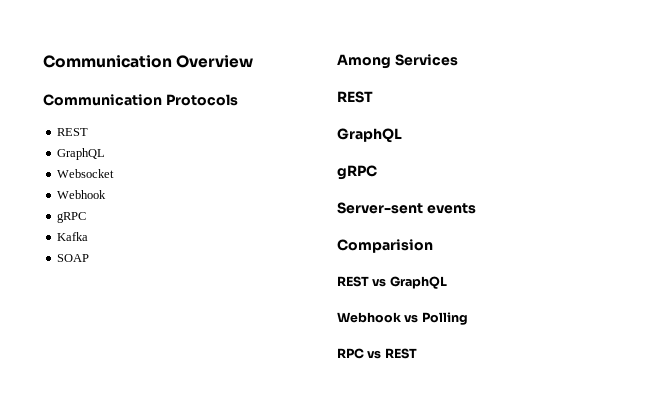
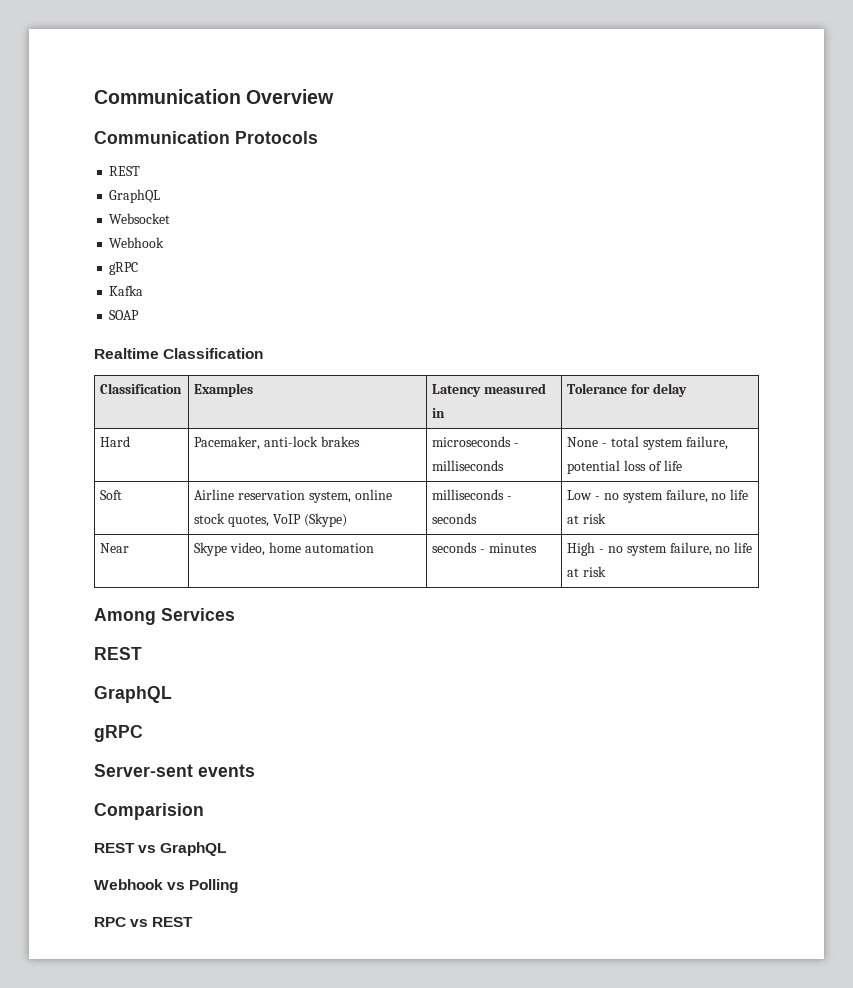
(89, 258) none -> [94,348,264,359] [100,383,183,394] [194,383,254,397] [432,383,547,397] [432,408,446,418] [567,383,688,397] [100,436,131,447] [194,436,361,450] [432,436,520,447] [432,460,505,471] [567,436,728,450] [567,460,682,474] [100,490,123,500] [194,489,392,503] [194,513,347,527] [432,489,513,500] [432,513,478,524] [567,489,749,503] [567,513,607,524] [100,543,130,553] [194,542,374,556] [432,542,538,553] [567,542,753,556] [567,566,607,577] // Realtime Classification // Classification | Examples | Latency measured in | Tolerance for delay // Hard | Pacemaker, anti-lock brakes | microseconds - milliseconds | None - total system failure, potential loss of life // Soft | Airline reservation system, online stock quotes, VoIP (Skype) | milliseconds - seconds | Low - no system failure, no life at risk // Near | Skype video, home automation | seconds - minutes | High - no system failure, no life at risk

